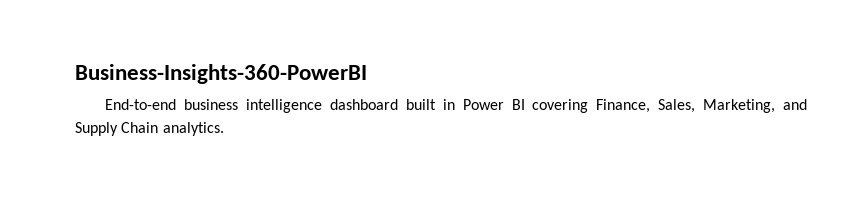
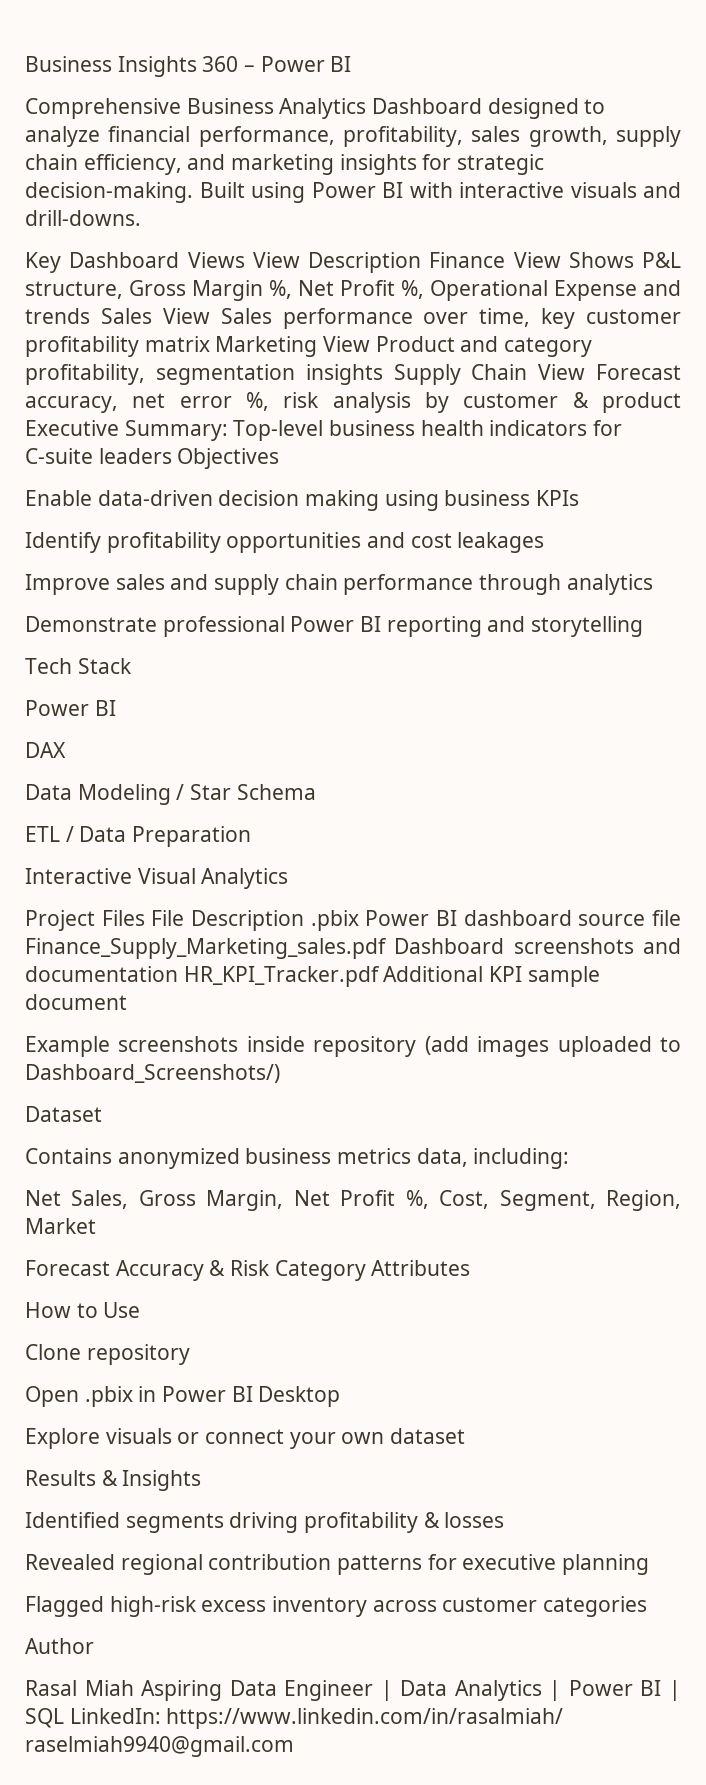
[75,64,367,84] [105,99,807,113] [75,122,224,136] Business-Insights-360-PowerBI // End-to-end business intelligence dashboard built in Power BI covering Finance, Sales, Marketing, and Supply Chain analytics. -> [25,56,352,77] [25,98,606,119] [25,126,681,147] [25,154,545,175] [25,182,681,203] [25,210,141,226] [25,252,681,273] [25,280,681,301] [25,308,681,329] [25,336,593,357] [25,364,681,385] [25,392,681,413] [25,420,623,441] [25,448,280,469] [25,490,580,511] [25,532,545,553] [25,574,653,595] [25,616,644,637] [25,658,132,674] [25,700,116,716] [25,742,66,758] [25,784,316,805] [25,826,252,847] [25,868,289,889] [25,910,681,931] [25,938,681,959] [25,966,600,987] [25,994,127,1010] [25,1036,681,1057] [25,1064,280,1083] [25,1106,102,1122] [25,1148,570,1169] [25,1190,682,1211] [25,1218,96,1234] [25,1260,471,1281] [25,1302,141,1318] [25,1344,190,1365] [25,1386,341,1407] [25,1428,466,1449] [25,1470,202,1491] [25,1512,505,1533] [25,1554,650,1575] [25,1596,648,1617] [25,1638,94,1654] [25,1680,681,1701] [25,1708,564,1729] [25,1736,294,1757] Business Insights 360 – Power BI // Comprehensive Business Analytics Dashboard designed to analyze financial performance, profitability, sales growth, supply chain efficiency, and marketing insights for strategic decision-making. Built using Power BI with interactive visuals and drill-downs. // Key Dashboard Views View Description Finance View Shows P&L structure, Gross Margin %, Net Profit %, Operational Expense and trends Sales View Sales performance over time, key customer profitability matrix Marketing View Product and category profitability, segmentation insights Supply Chain View Forecast accuracy, net error %, risk analysis by customer & product Executive Summary: Top-level business health indicators for C-suite leaders Objectives // Enable data-driven decision making using business KPIs // Identify profitability opportunities and cost leakages // Improve sales and supply chain performance through analytics // Demonstrate professional Power BI reporting and storytelling // Tech Stack // Power BI // DAX // Data Modeling / Star Schema // ETL / Data Preparation // Interactive Visual Analytics // Project Files File Description .pbix Power BI dashboard source file Finance_Supply_Marketing_sales.pdf Dashboard screenshots and documentation HR_KPI_Tracker.pdf Additional KPI sample document // Example screenshots inside repository (add images uploaded to Dashboard_Screenshots/) // Dataset // Contains anonymized business metrics data, including: // Net Sales, Gross Margin, Net Profit %, Cost, Segment, Region, Market // Forecast Accuracy & Risk Category Attributes // How to Use // Clone repository // Open .pbix in Power BI Desktop // Explore visuals or connect your own dataset // Results & Insights // Identified segments driving profitability & losses // Revealed regional contribution patterns for executive planning // Flagged high-risk excess inventory across customer categories // Author // Rasal Miah Aspiring Data Engineer | Data Analytics | Power BI | SQL LinkedIn: https://www.linkedin.com/in/rasalmiah/ raselmiah9940@gmail.com

